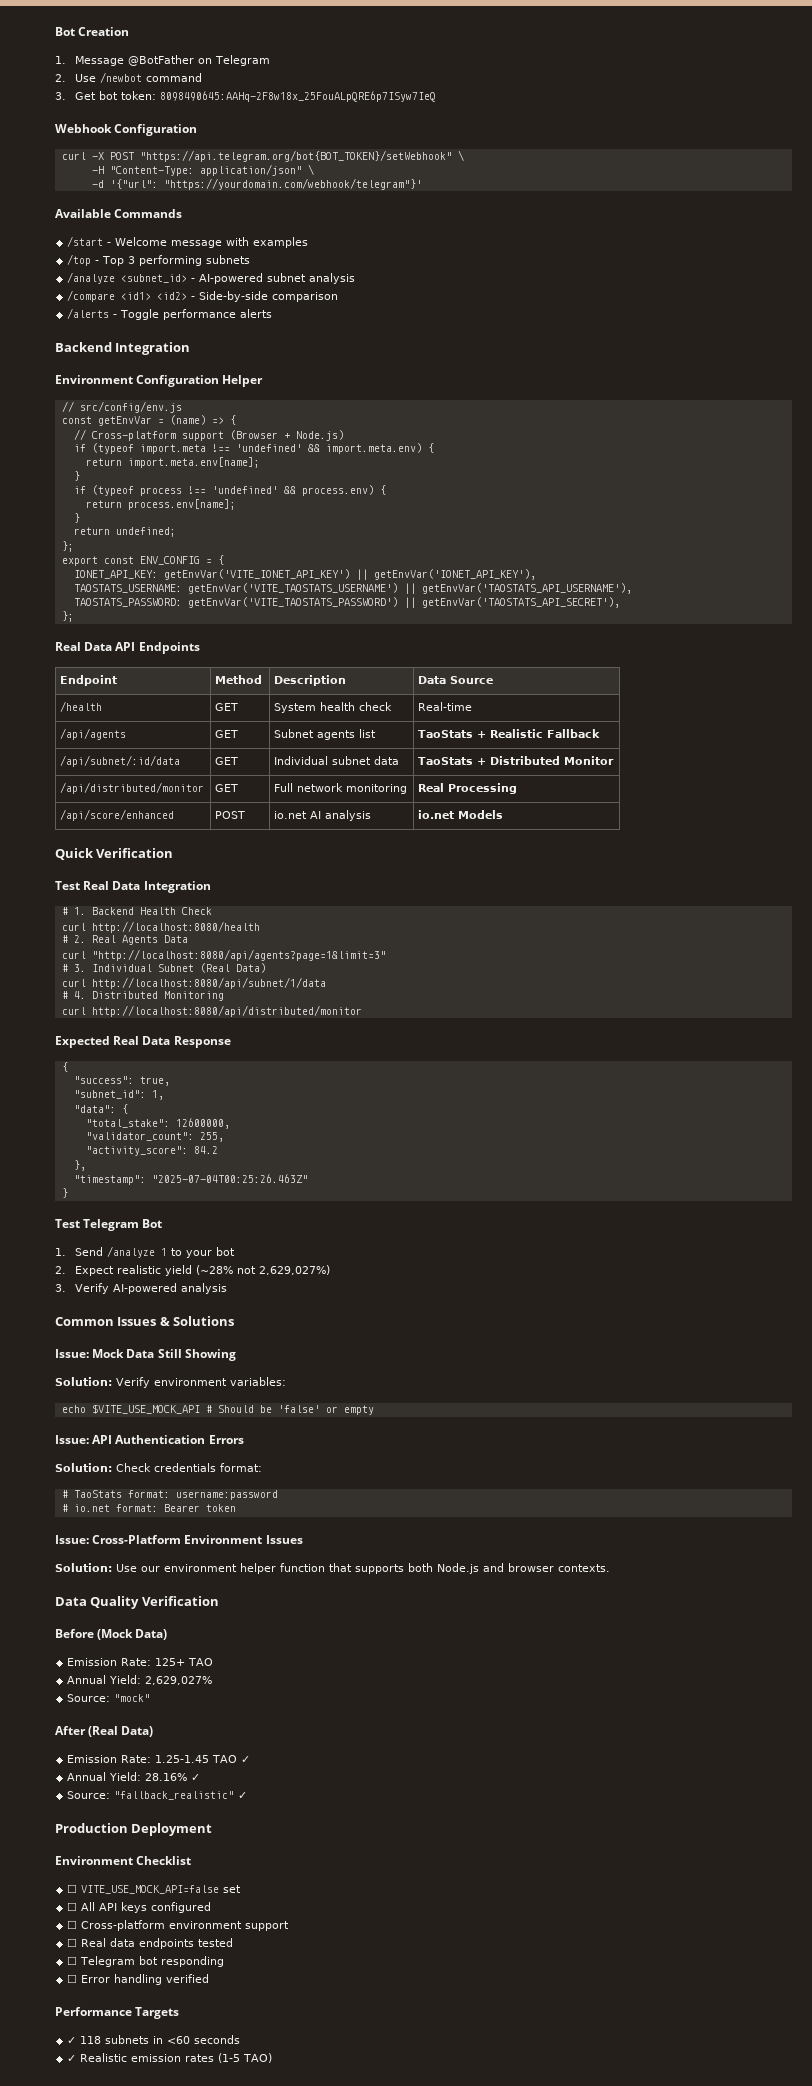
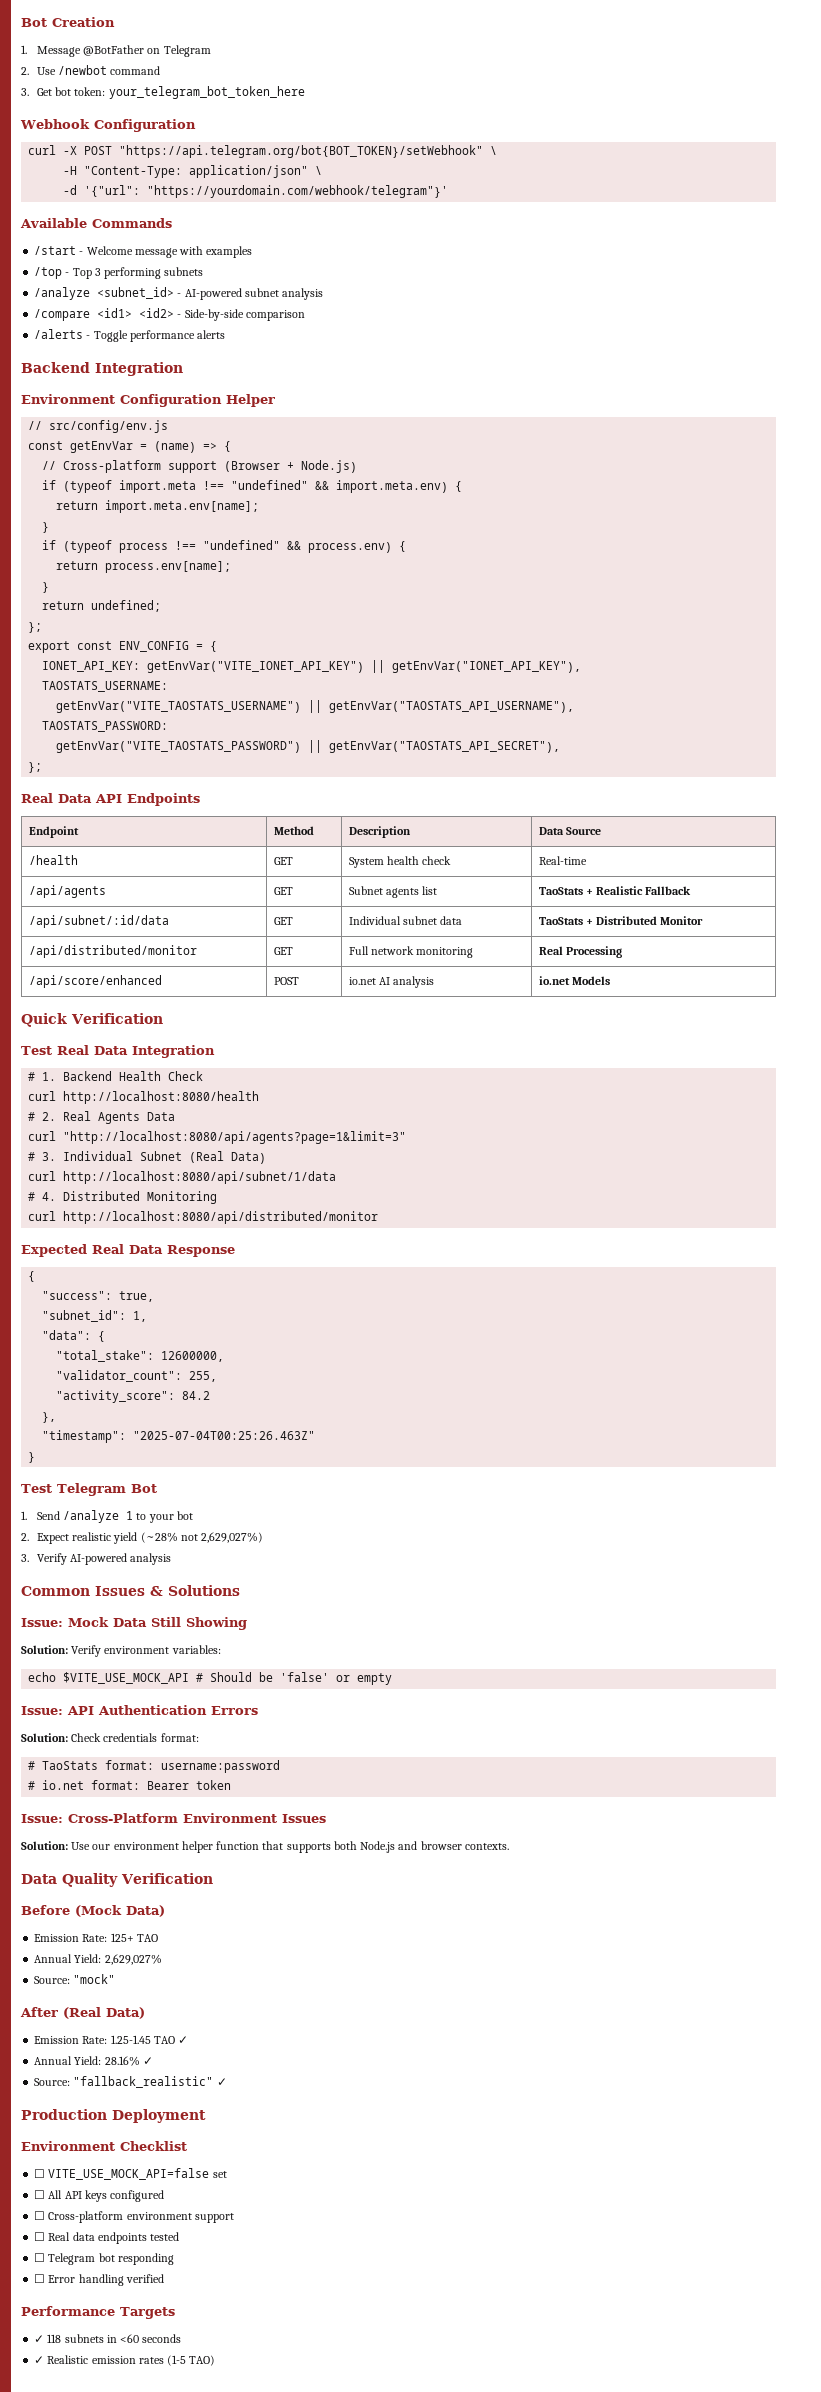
[160,91,437,102] 8098490645:AAHq-2F8w18x_25FouALpQRE6p7ISyw7IeQ -> [108,86,305,99] your_telegram_bot_token_here
[235,444,302,452] 'undefined' -> [231,480,309,490] "undefined"
[211,486,278,494] 'undefined' -> [203,540,281,550] "undefined"
[163,569,536,580] [73,583,632,594] [73,597,620,608] getEnvVar('VITE_IONET_API_KEY') || getEnvVar('IONET_API_KEY'), // TAOSTATS_USERNAME: getEnvVar('VITE_TAOSTATS_USERNAME') || getEnvVar('TAOSTATS_API_USERNAME'), // TAOSTATS_PASSWORD: getEnvVar('VITE_TAOSTATS_PASSWORD') || getEnvVar('TAOSTATS_API_SECRET'), -> [147,660,582,673] [42,681,169,692] [56,700,575,713] [42,721,169,732] [56,740,561,753] getEnvVar("VITE_IONET_API_KEY") || getEnvVar("IONET_API_KEY"), // TAOSTATS_USERNAME: // getEnvVar("VITE_TAOSTATS_USERNAME") || getEnvVar("TAOSTATS_API_USERNAME"), // TAOSTATS_PASSWORD: // getEnvVar("VITE_TAOSTATS_PASSWORD") || getEnvVar("TAOSTATS_API_SECRET"),

